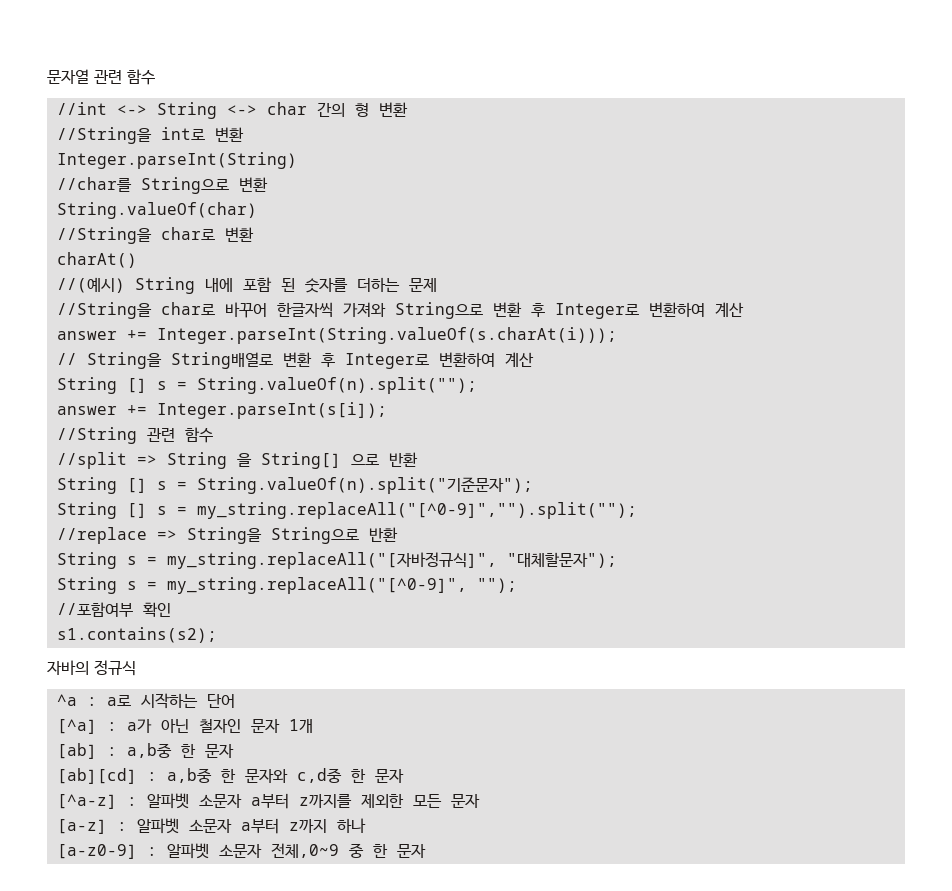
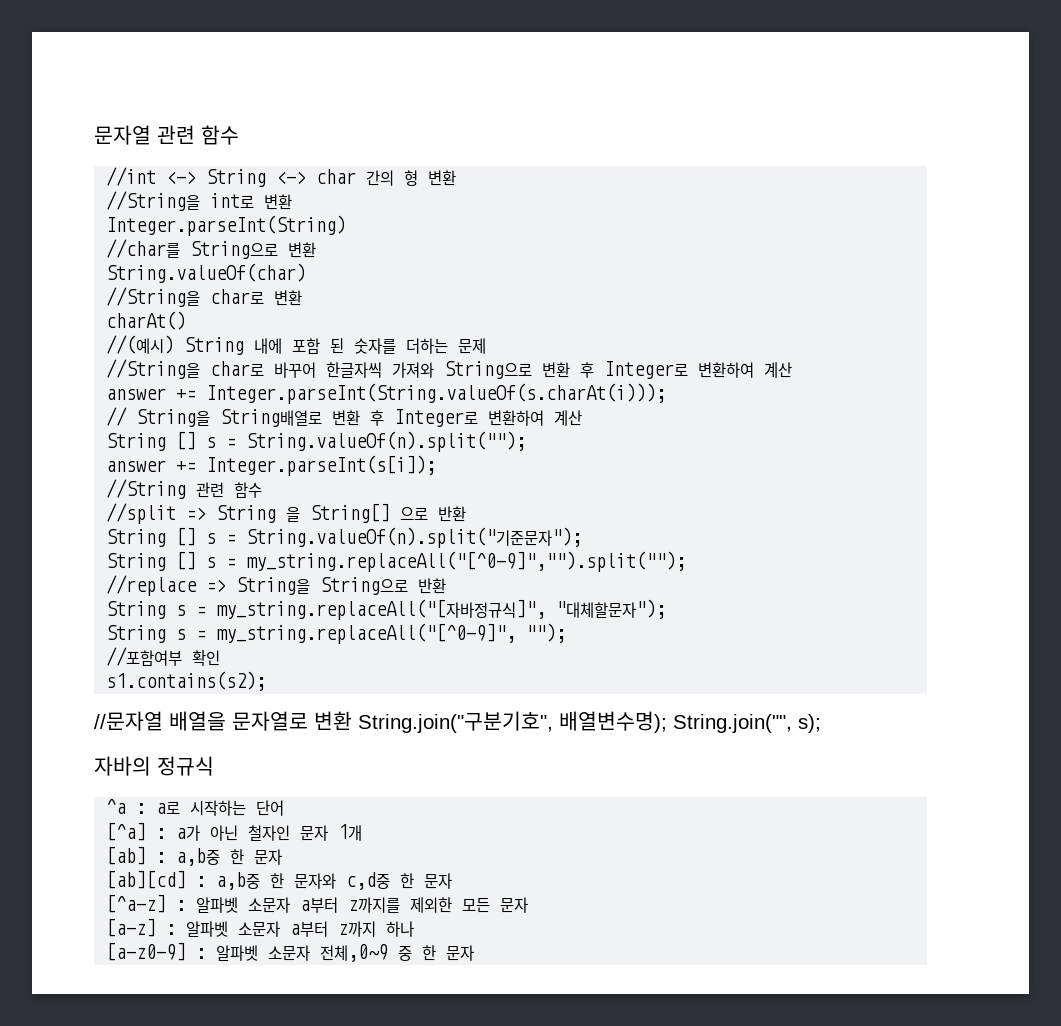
(217, 635) none -> [94,711,821,733] // //문자열 배열을 문자열로 변환 String.join("구분기호", 배열변수명); String.join("", s);

